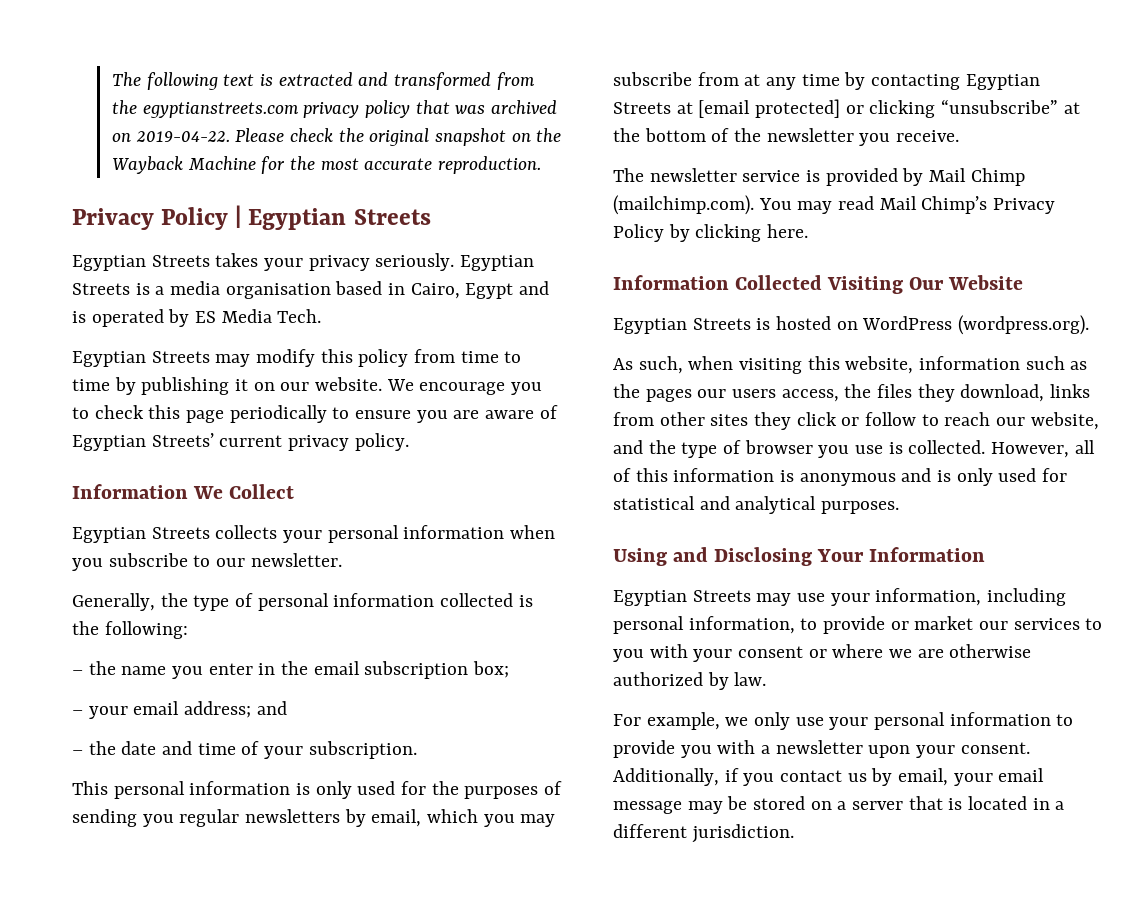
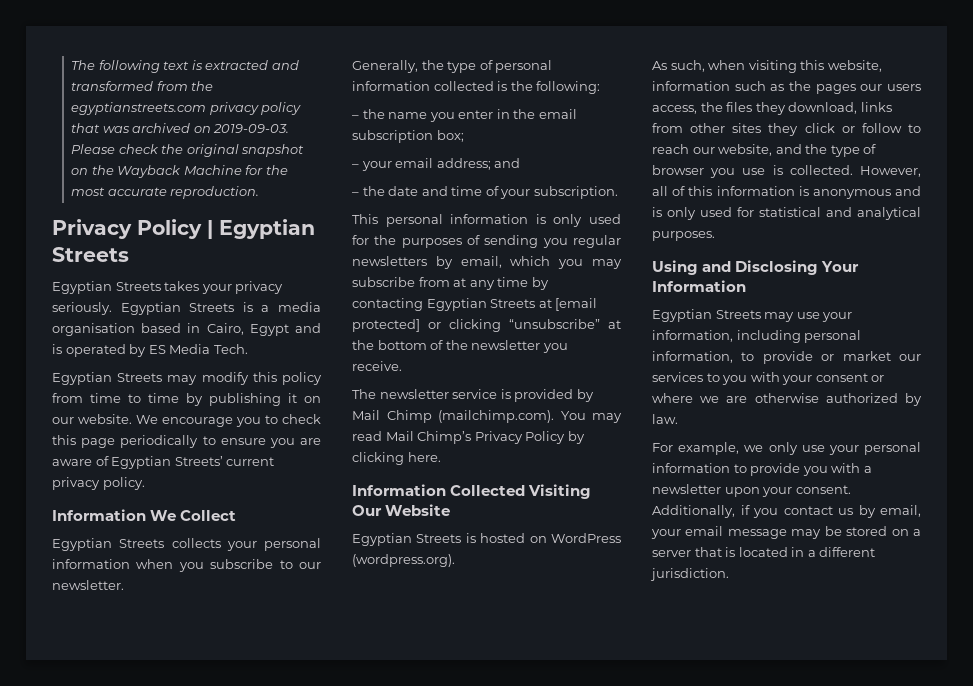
[135,131,230,142] 2019-04-22. -> [213,124,290,133] 2019-09-03.

